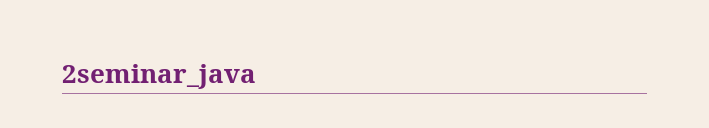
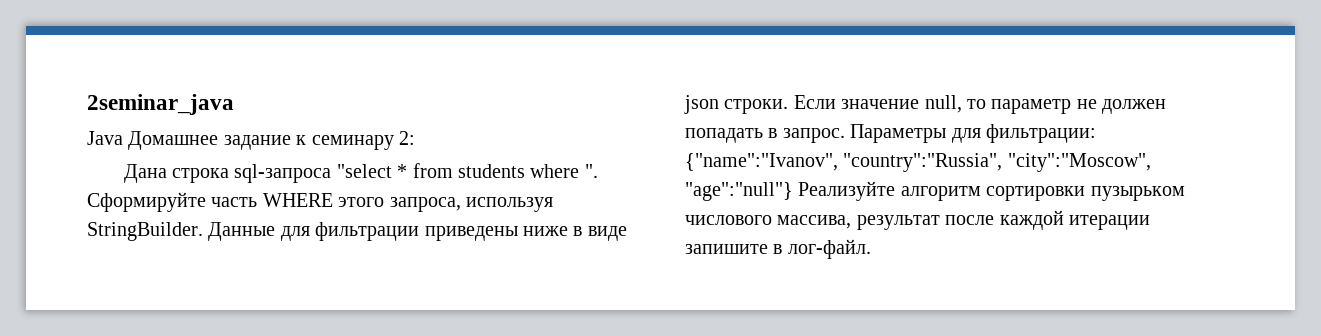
(256, 76) none -> [87,131,415,150] [123,163,598,183] [87,192,553,212] [87,222,627,241] [684,95,1167,114] [685,124,1096,143] [685,153,1151,172] [685,181,1185,201] [685,210,1150,230] [685,239,871,259] // Java Домашнее задание к семинару 2: // Дана строка sql-запроса "select * from students where ". Сформируйте часть WHERE этого запроса, используя StringBuilder. Данные для фильтрации приведены ниже в виде json строки. Если значение null, то параметр не должен попадать в запрос. Параметры для фильтрации: {"name":"Ivanov", "country":"Russia", "city":"Moscow", "age":"null"} Реализуйте алгоритм сортировки пузырьком числового массива, результат после каждой итерации запишите в лог-файл.

